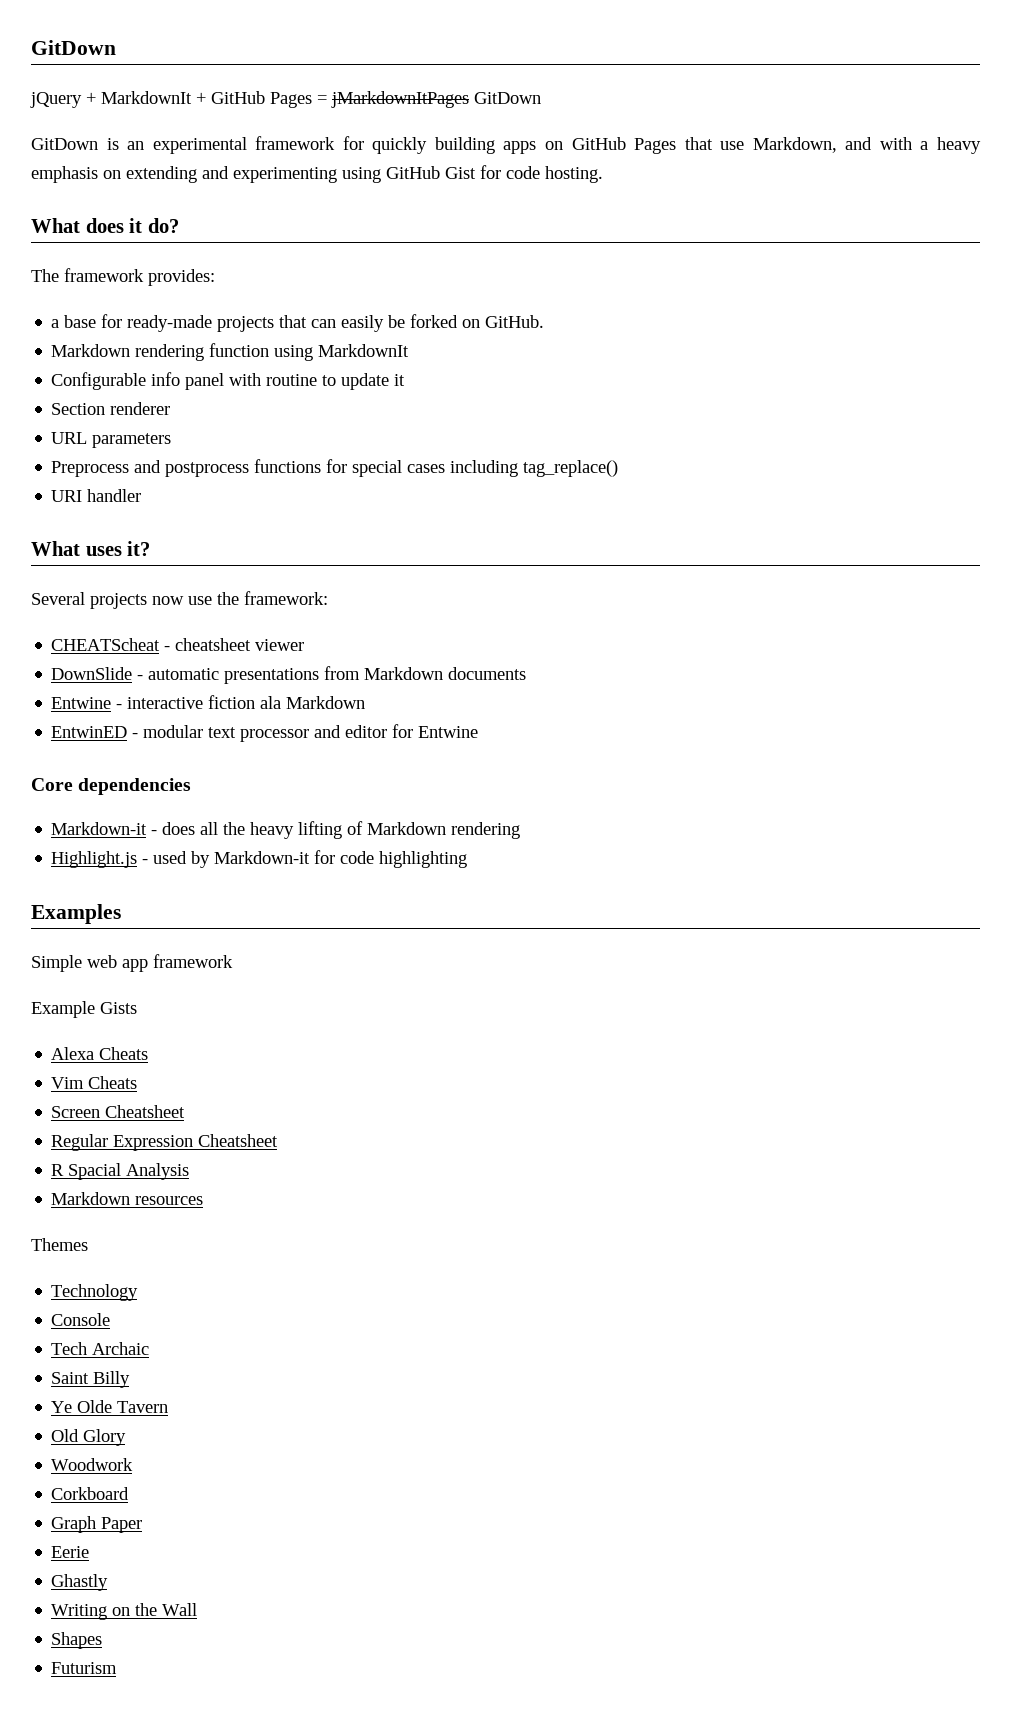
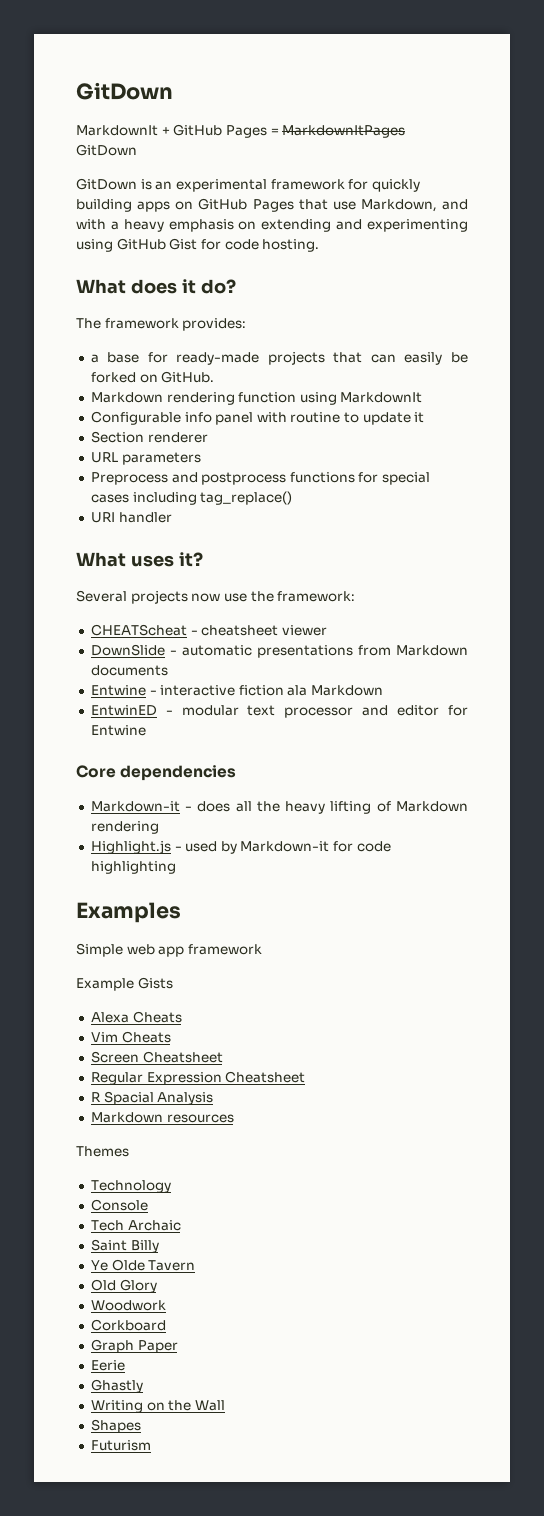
[31,40,116,55] [30,92,96,108] GitDown // jQuery + -> [76,82,173,100] GitDown //
[331,91,469,108] jMarkdownItPages -> [282,125,406,138] MarkdownItPages

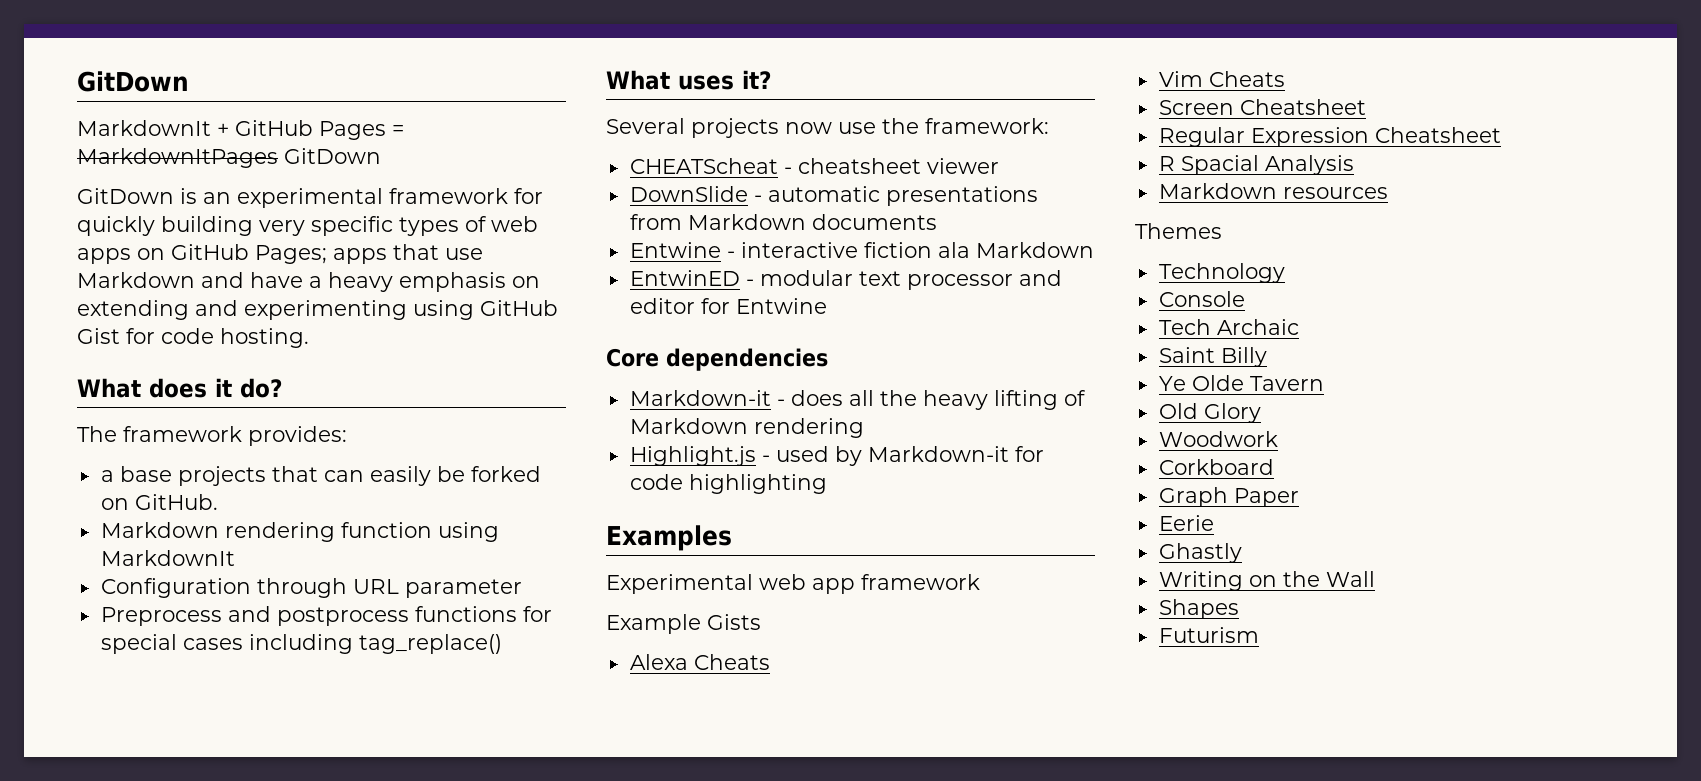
[137,198,468,212] [76,219,106,230] apps on GitHub Pages that use Markdown, and with -> [259,216,538,236] [77,244,483,264] [77,272,303,288] very specific types of web apps on GitHub Pages; apps that use Markdown and have
[147,352,260,365] for ready-made -> (172, 474) none
[90,411,425,425] [90,431,208,443] [90,452,201,465] Configurable info panel with routine to update it // Section renderer // URL parameters -> [100,578,522,598] Configuration through URL parameter
[90,512,172,523] // URI handler -> (502, 644) none
[76,943,123,957] Simple -> [606,574,753,594] Experimental

